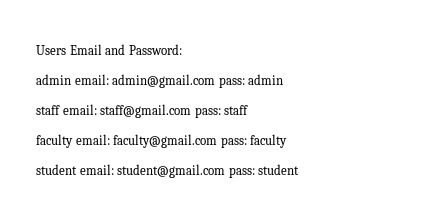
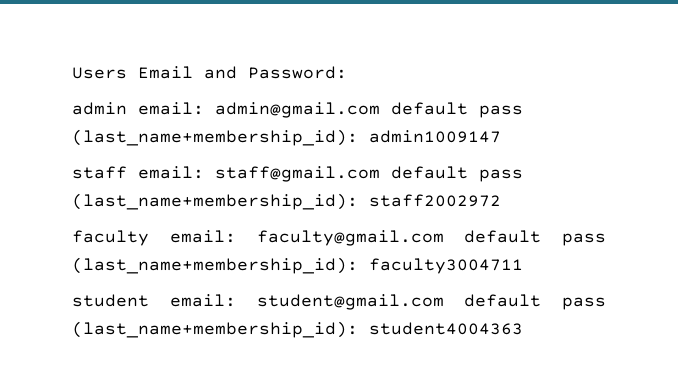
[218,74,284,88] pass: admin -> [391,102,523,118] [72,129,501,146] default pass (last_name+membership_id): admin1009147
[194,105,249,118] pass: staff -> [391,166,523,182] [72,193,501,210] default pass (last_name+membership_id): staff2002972
[220,134,288,148] pass: faculty -> [464,230,606,246] [72,257,523,274] default pass (last_name+membership_id): faculty3004711
[228,164,300,178] pass: student -> [464,294,606,310] [72,321,523,338] default pass (last_name+membership_id): student4004363

